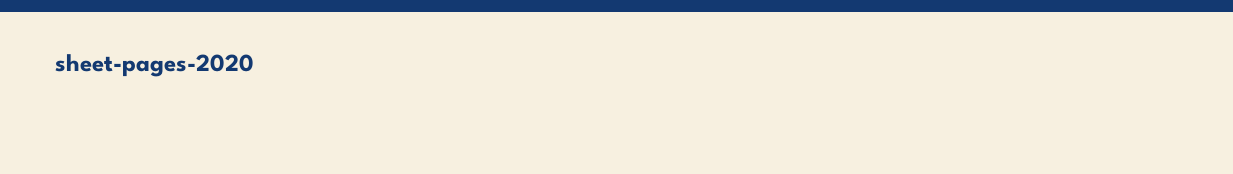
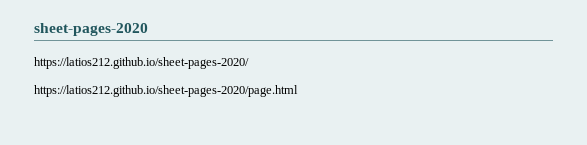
(254, 65) none -> [34,57,249,69] [34,85,298,97] // https://latios212.github.io/sheet-pages-2020/ // https://latios212.github.io/sheet-pages-2020/page.html

